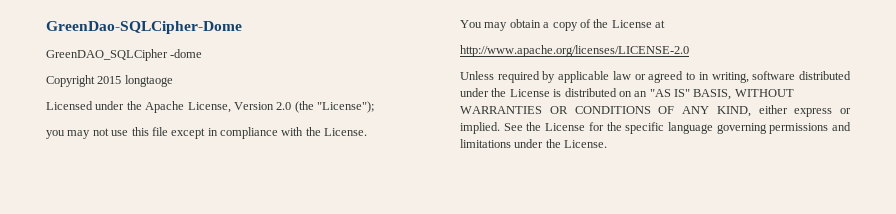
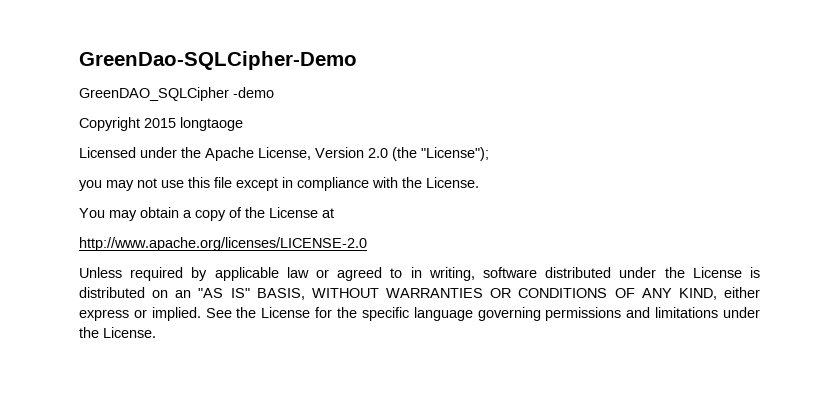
[46,21,242,34] GreenDao-SQLCipher-Dome -> [79,51,357,70] GreenDao-SQLCipher-Demo
[170,49,203,58] -dome -> [233,87,274,98] -demo

